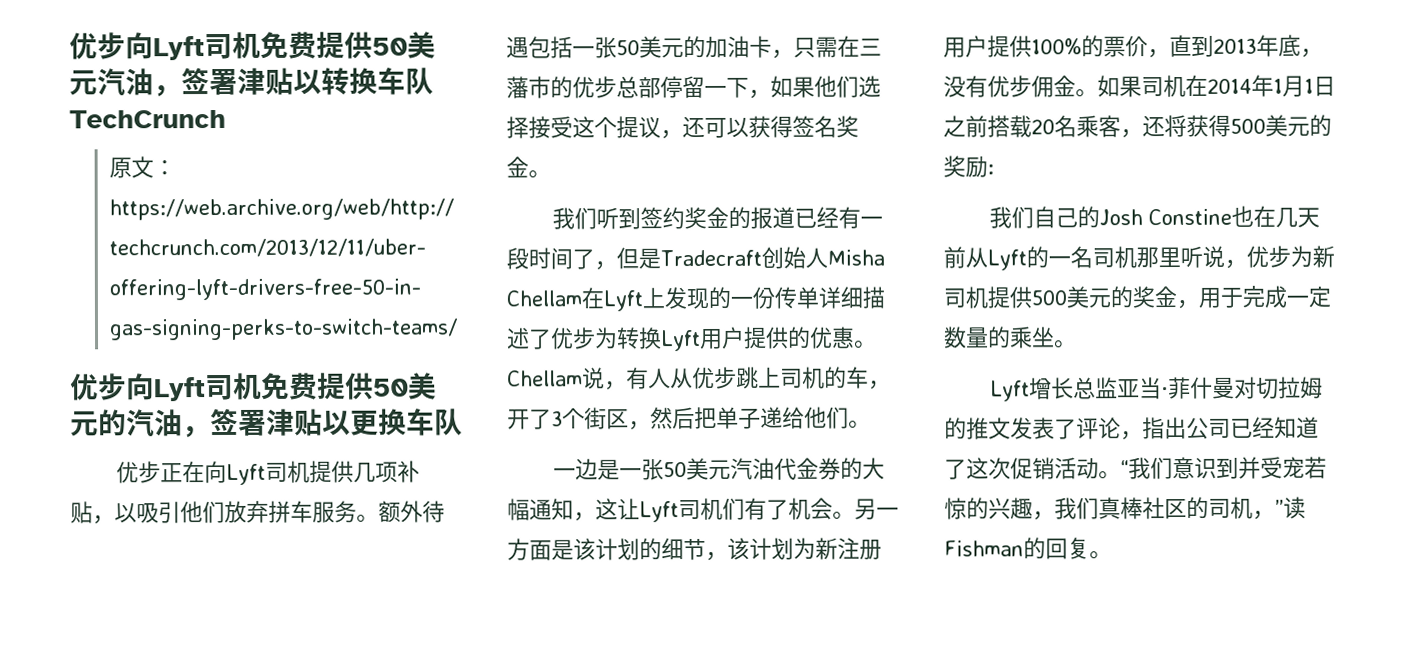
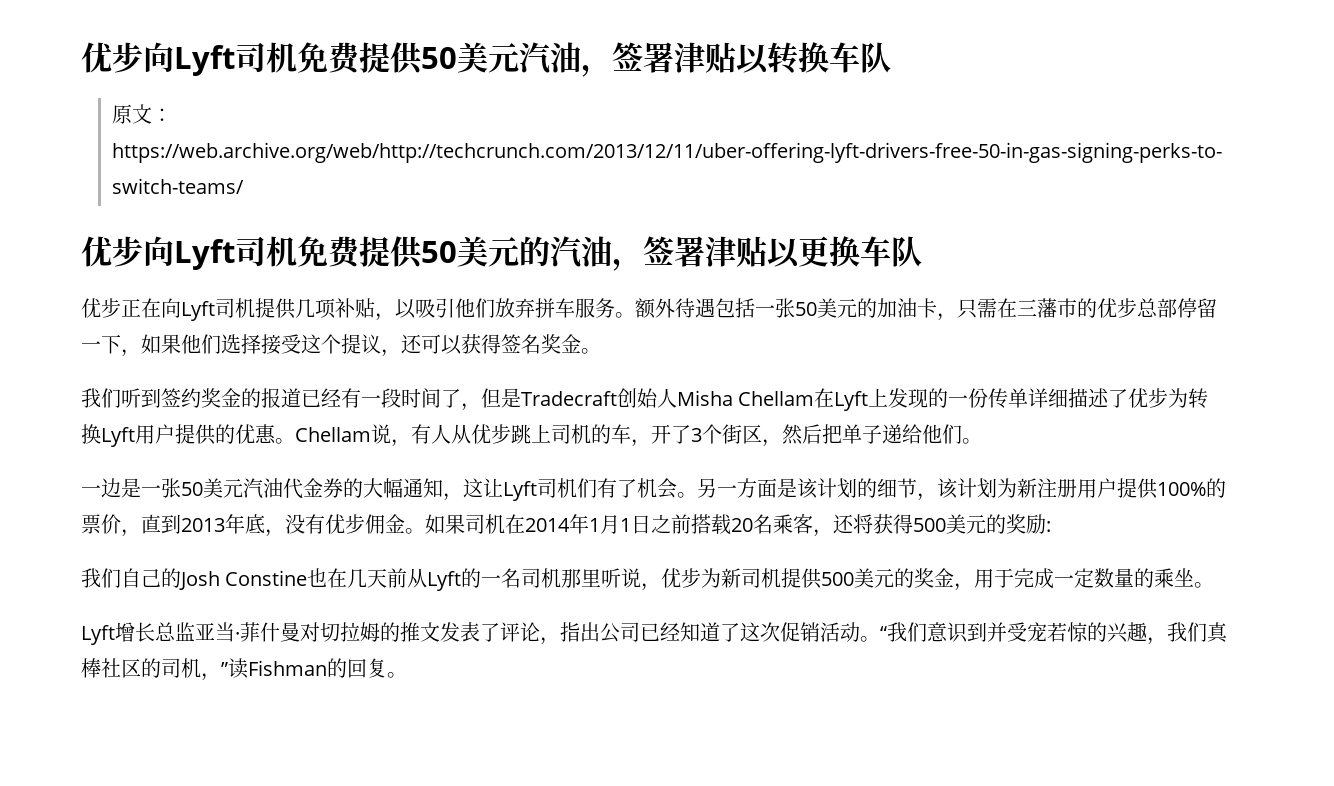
[69,109,226,129] TechCrunch -> (891, 57) none

